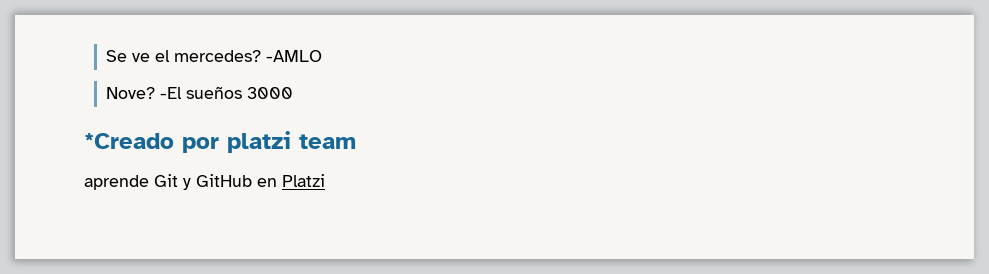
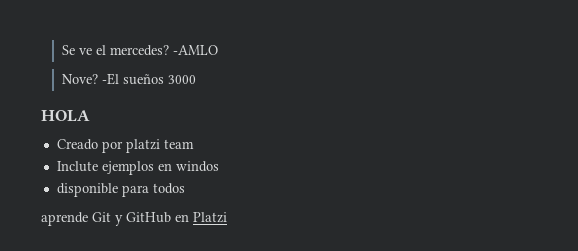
[84,133,174,149] *Creado -> [41,110,90,122] [56,139,98,150] HOLA // Creado
(356, 141) none -> [56,161,219,175] [56,183,185,197] // Inclute ejemplos en windos // disponible para todos

